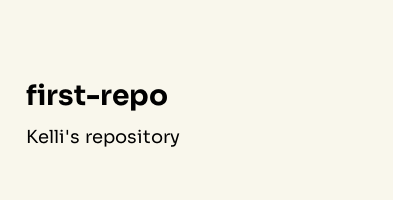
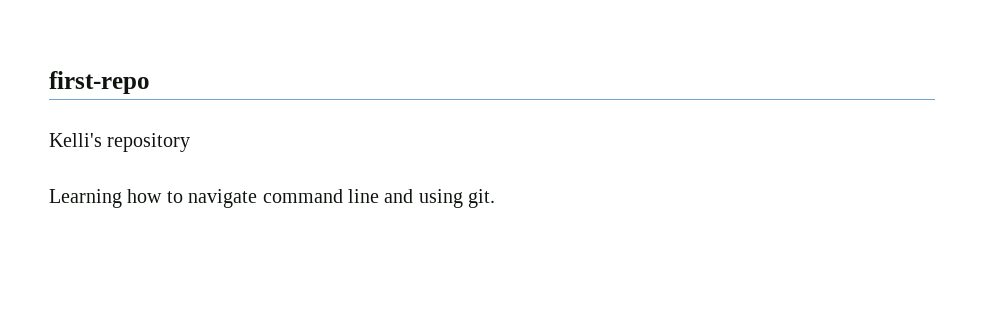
(180, 138) none -> [49,189,496,208] // Learning how to navigate command line and using git.

